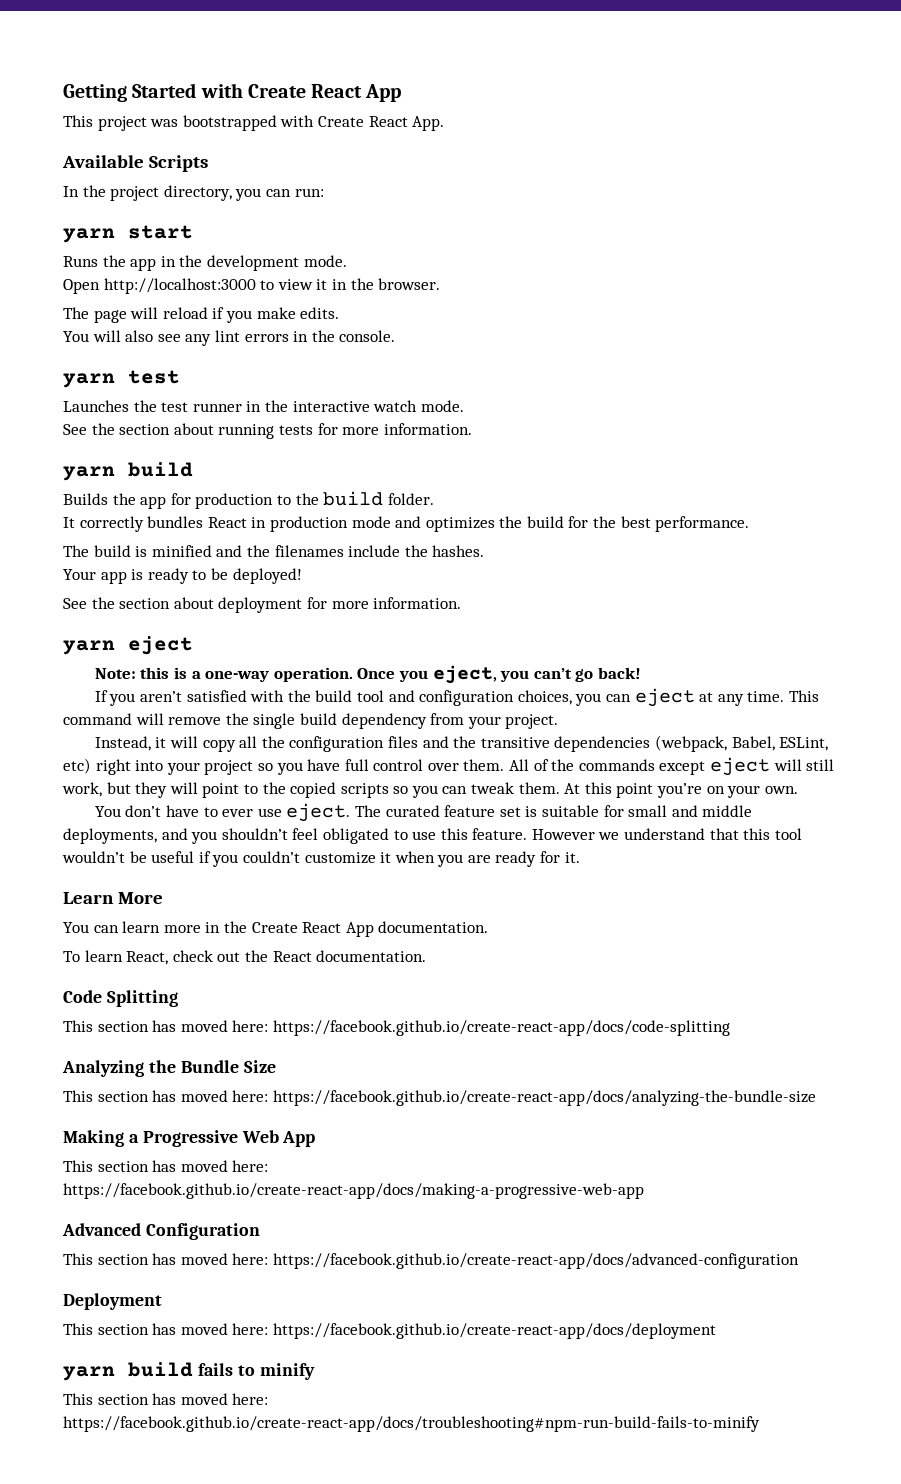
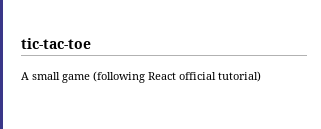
[63,83,402,102] [63,115,445,131] [62,155,208,172] [63,185,324,201] [63,225,193,243] [63,255,347,271] [63,278,441,294] [63,307,340,323] [63,330,396,346] [63,370,180,388] [63,400,464,412] [63,423,472,439] [63,462,193,481] [63,491,434,509] [63,516,750,532] [63,545,485,557] [63,568,302,584] [63,597,462,613] [63,636,193,655] [94,665,641,684] [94,688,819,707] [63,713,559,729] [94,735,829,752] [63,757,835,776] [62,782,798,798] [94,803,753,822] [63,828,802,844] [62,851,580,867] [63,892,163,904] [63,921,489,937] [63,950,427,965] [63,990,178,1007] [63,1020,730,1036] [62,1060,276,1077] [63,1090,816,1106] [63,1130,316,1147] [63,1160,269,1172] [63,1183,644,1199] [62,1223,260,1240] [63,1253,799,1269] [63,1293,162,1310] [63,1323,716,1339] [63,1362,315,1381] [63,1393,269,1405] [63,1416,760,1432] Getting Started with Create React App // This project was bootstrapped with Create React App. // Available Scripts // In the project directory, you can run: // yarn start // Runs the app in the development mode. // Open http://localhost:3000 to view it in the browser. // The page will reload if you make edits. // You will also see any lint errors in the console. // yarn test // Launches the test runner in the interactive watch mode. // See the section about running tests for more information. // yarn build // Builds the app for production to the build folder. // It correctly bundles React in production mode and optimizes the build for the best performance. // The build is minified and the filenames include the hashes. // Your app is ready to be deployed! // See the section about deployment for more information. // yarn eject // Note: this is a one-way operation. Once you eject, you can’t go back! // If you aren’t satisfied with the build tool and configuration choices, you can eject at any time. This command will remove the single build dependency from your project. // Instead, it will copy all the configuration files and the transitive dependencies (webpack, Babel, ESLint, etc) right into your project so you have full control over them. All of the commands except eject will still work, but they will point to the copied scripts so you can tweak them. At this point you’re on your own. // You don’t have to ever use eject. The curated feature set is suitable for small and middle deployments, and you shouldn’t feel obligated to use this feature. However we understand that this tool wouldn’t be useful if you couldn’t customize it when you are ready for it. // Learn More // You can learn more in the Create React App documentation. // To learn React, check out the React documentation. // Code Splitting // This section has moved here: https://facebook.github.io/create-react-app/docs/code-splitting // Analyzing the Bundle Size // This section has moved here: https://facebook.github.io/create-react-app/docs/analyzing-the-bundle-size // Making a Progressive Web App // This section has moved here: https://facebook.github.io/create-react-app/docs/making-a-progressive-web-app // Advanced Configuration // This section has moved here: https://facebook.github.io/create-react-app/docs/advanced-configuration // Deployment // This section has moved here: https://facebook.github.io/create-react-app/docs/deployment // yarn build fails to minify // This section has moved here: https://facebook.github.io/create-react-app/docs/troubleshooting#npm-run-build-fails-to-minify -> [21,38,91,49] [21,71,261,83] tic-tac-toe // A small game (following React official tutorial)

